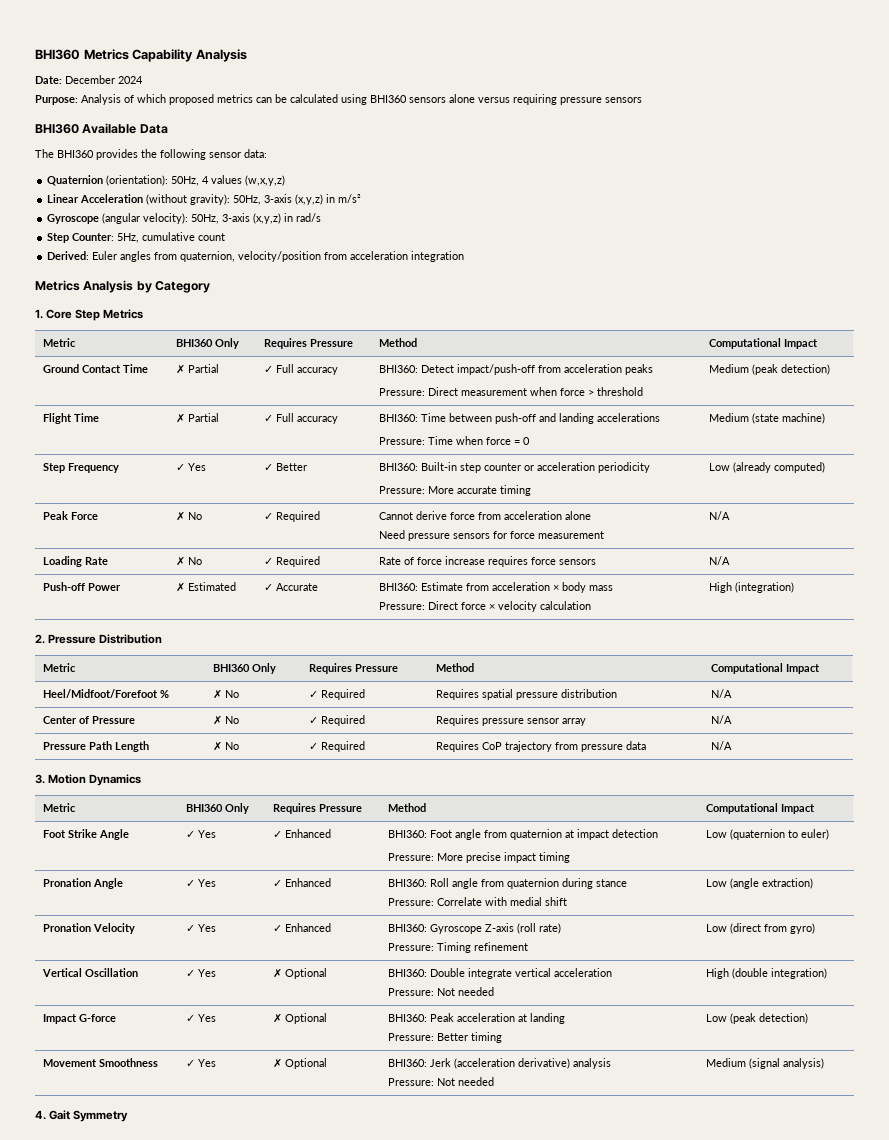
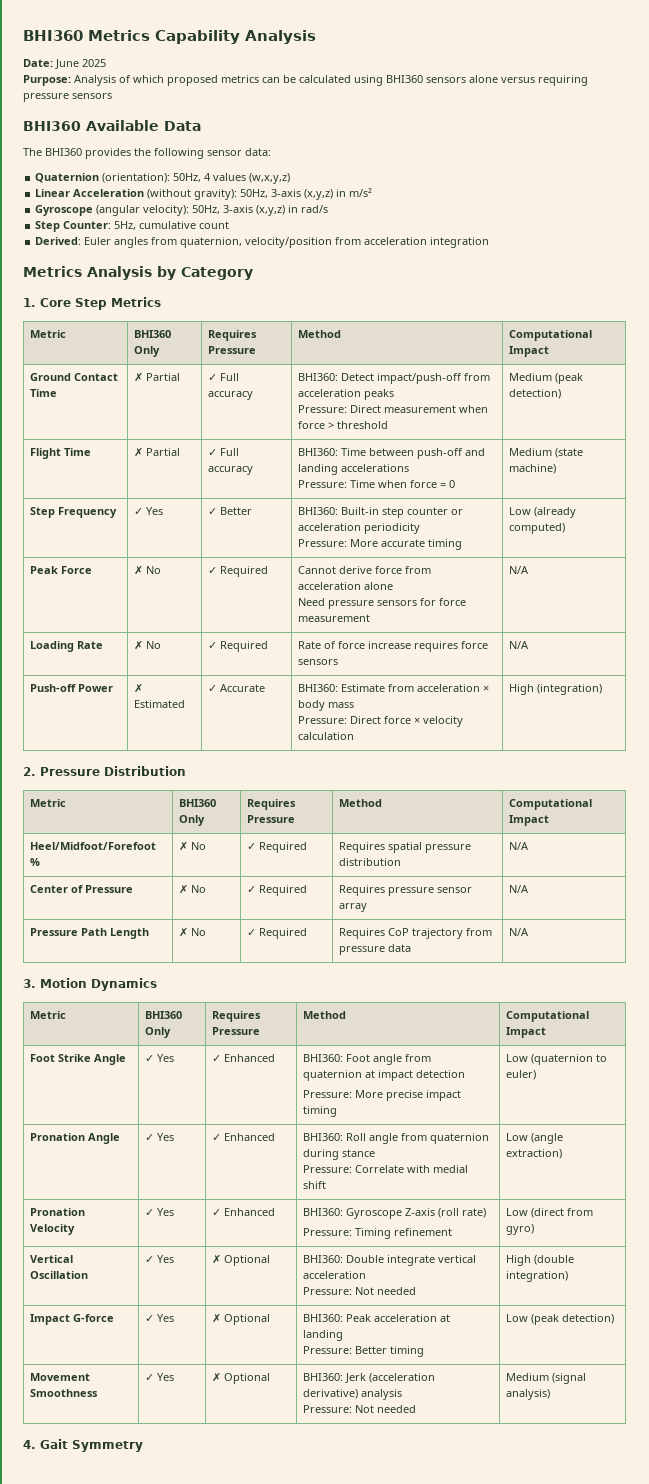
[65,75,143,84] December 2024 -> [55,59,106,69] June 2025

